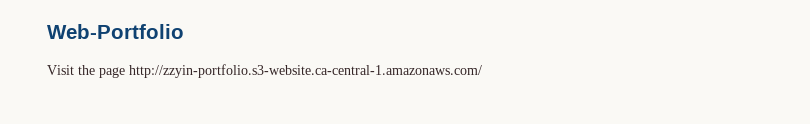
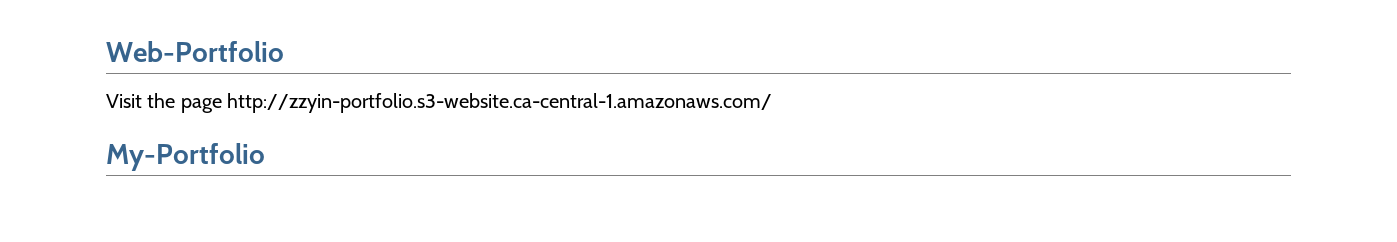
(482, 71) none -> [106,143,265,171] // My-Portfolio

